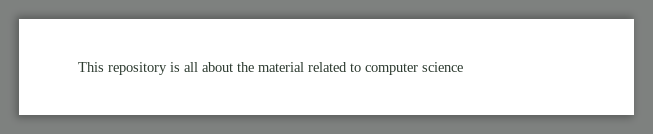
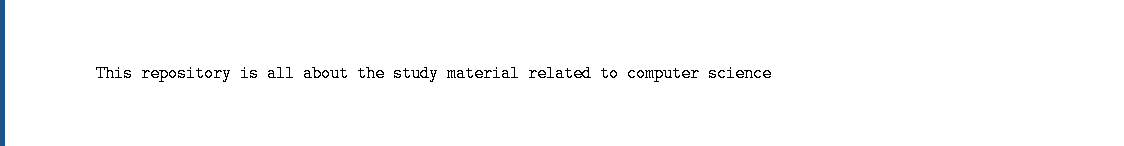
(254, 67) none -> [393,65,439,82] study

